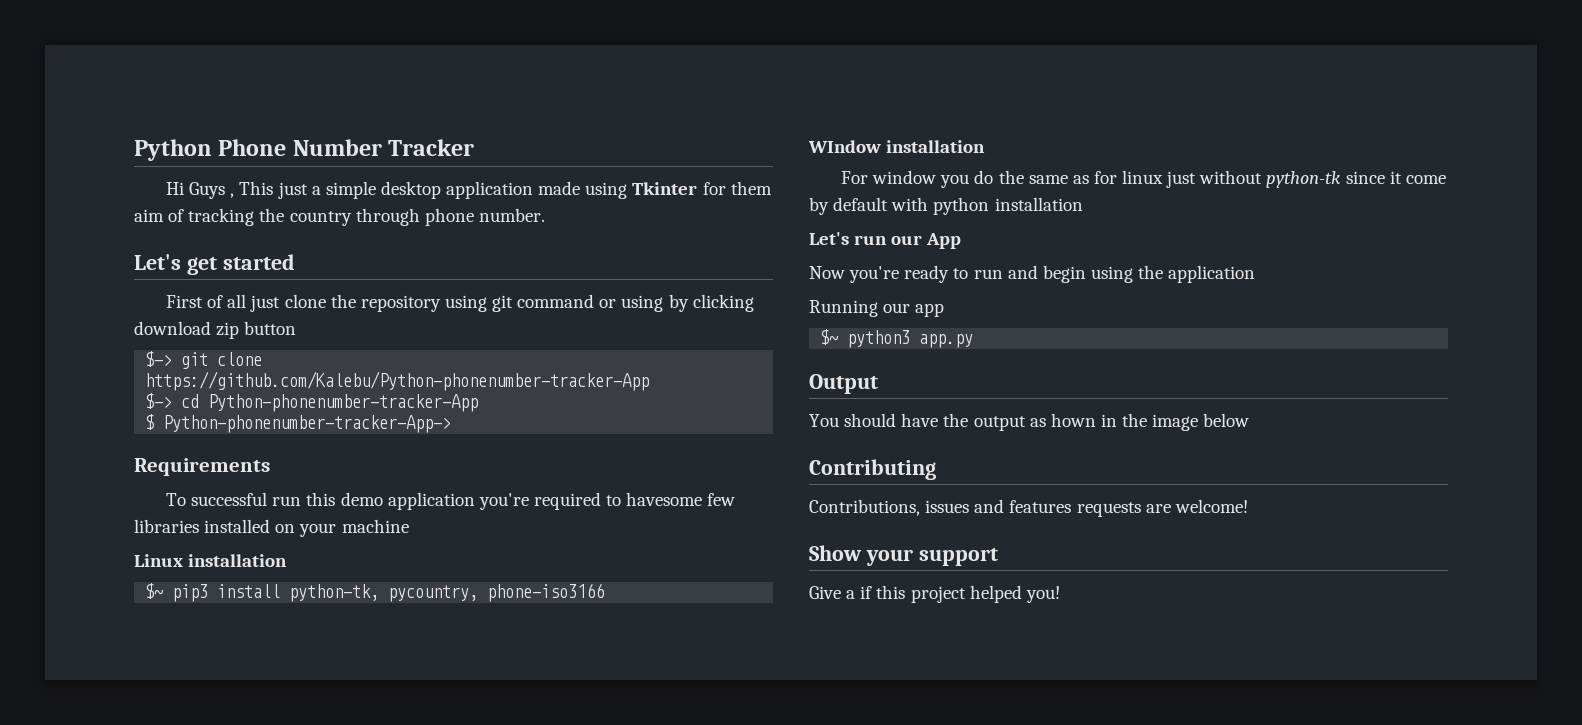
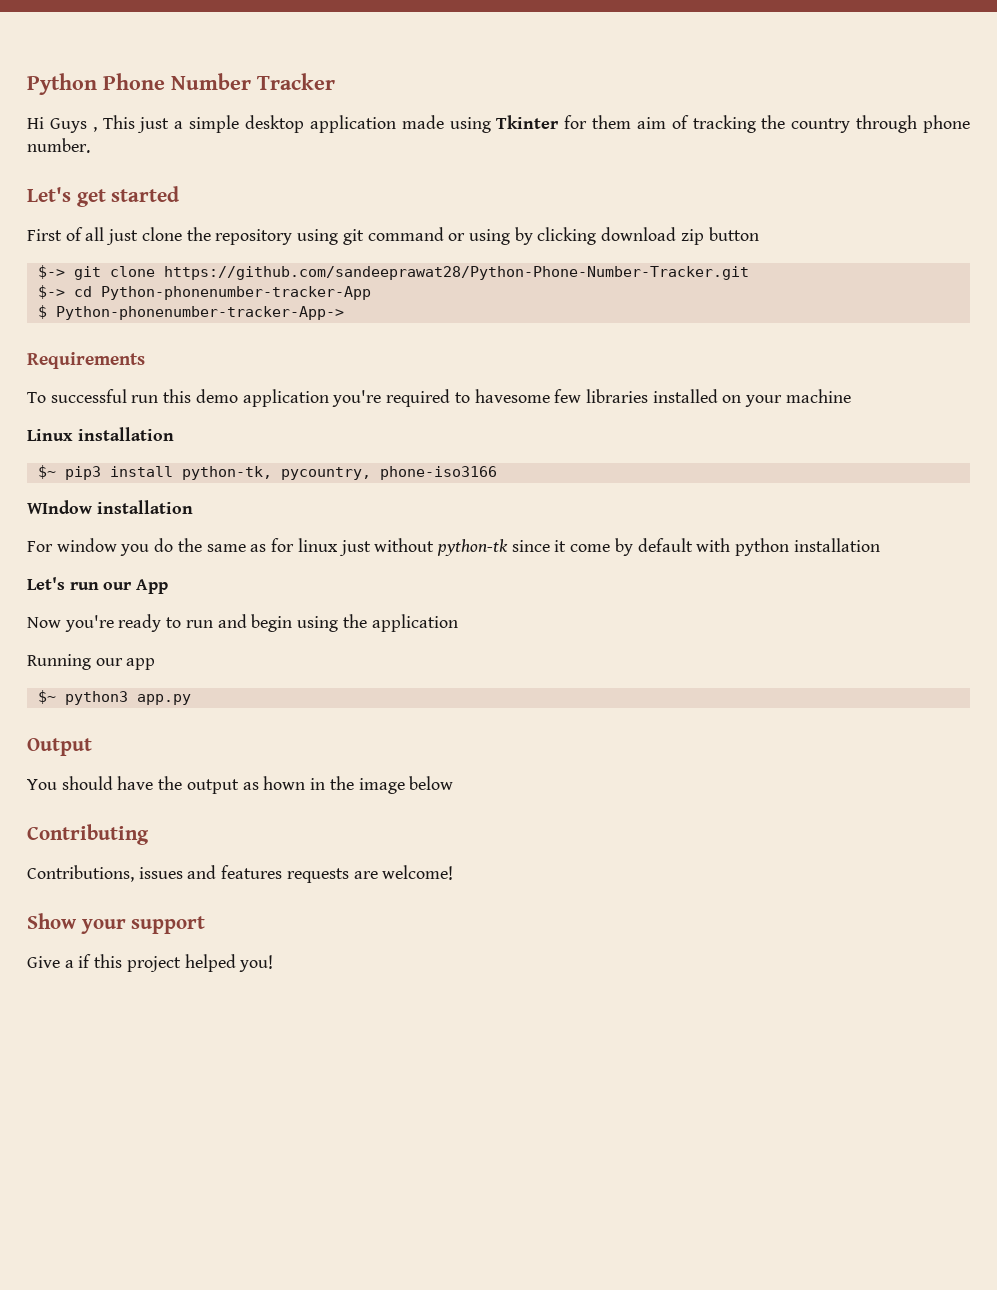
[145,371,650,391] https://github.com/Kalebu/Python-phonenumber-tracker-App -> [163,266,749,280] https://github.com/sandeeprawat28/Python-Phone-Number-Tracker.git

